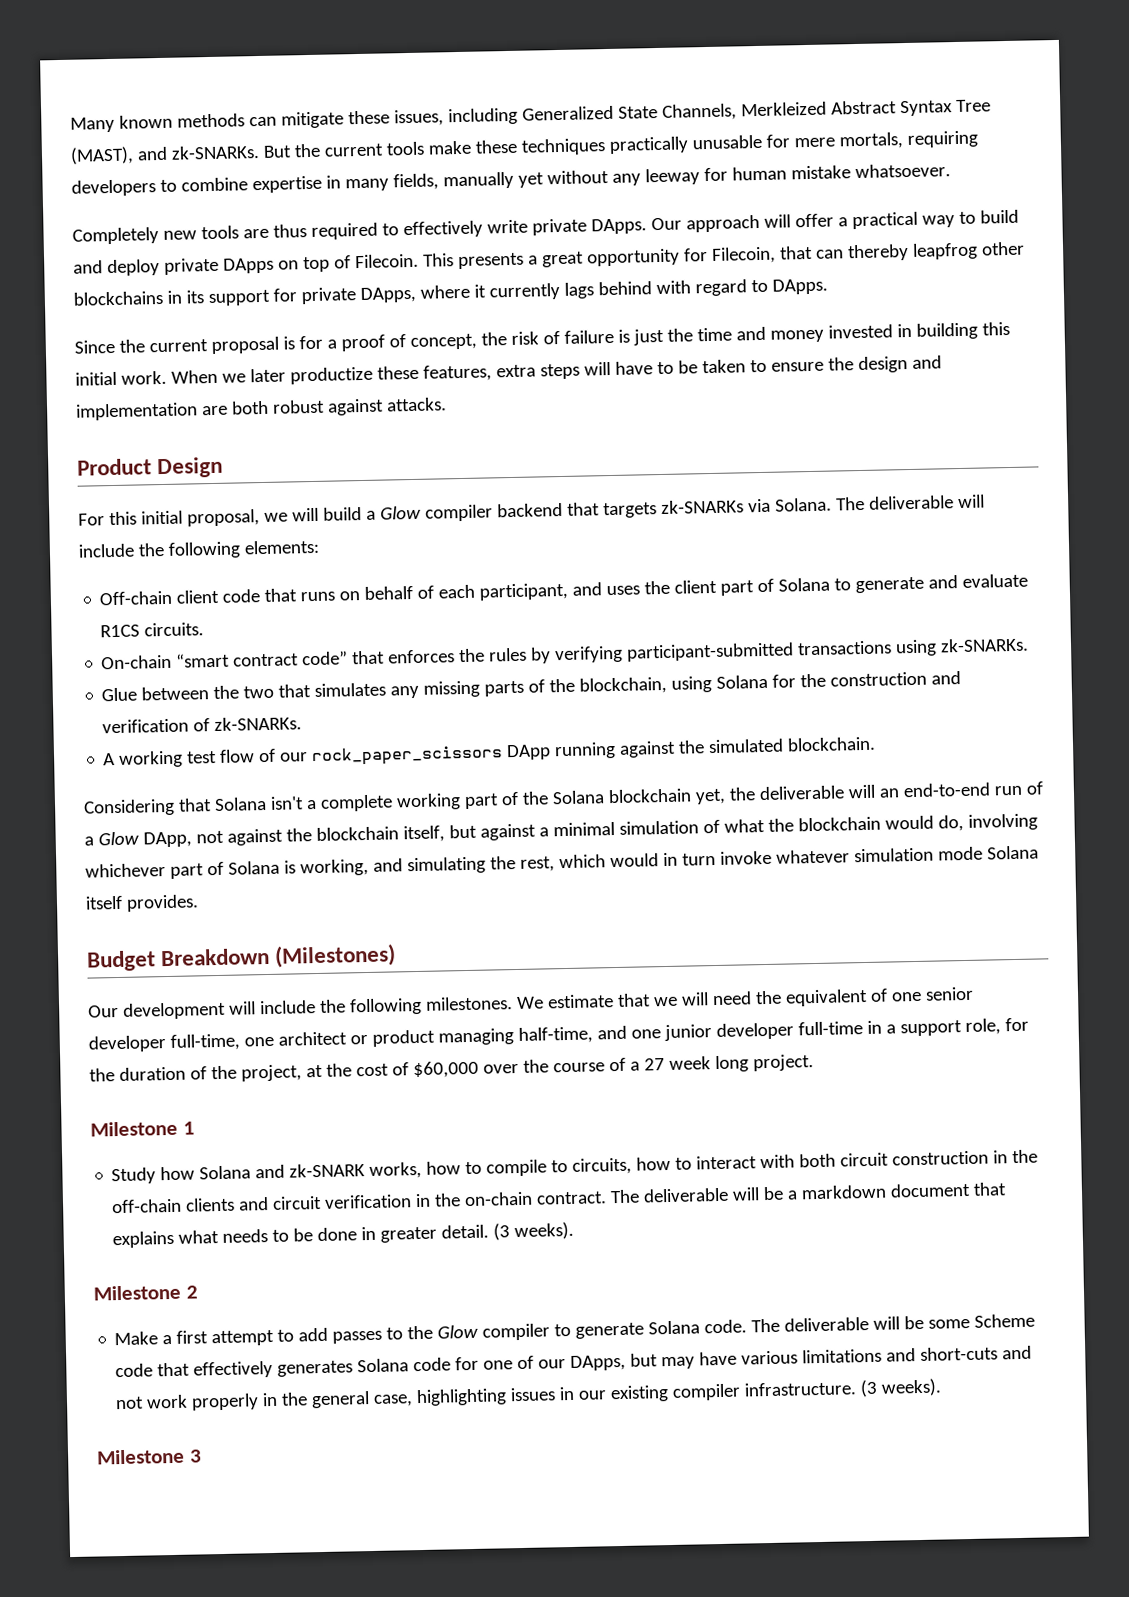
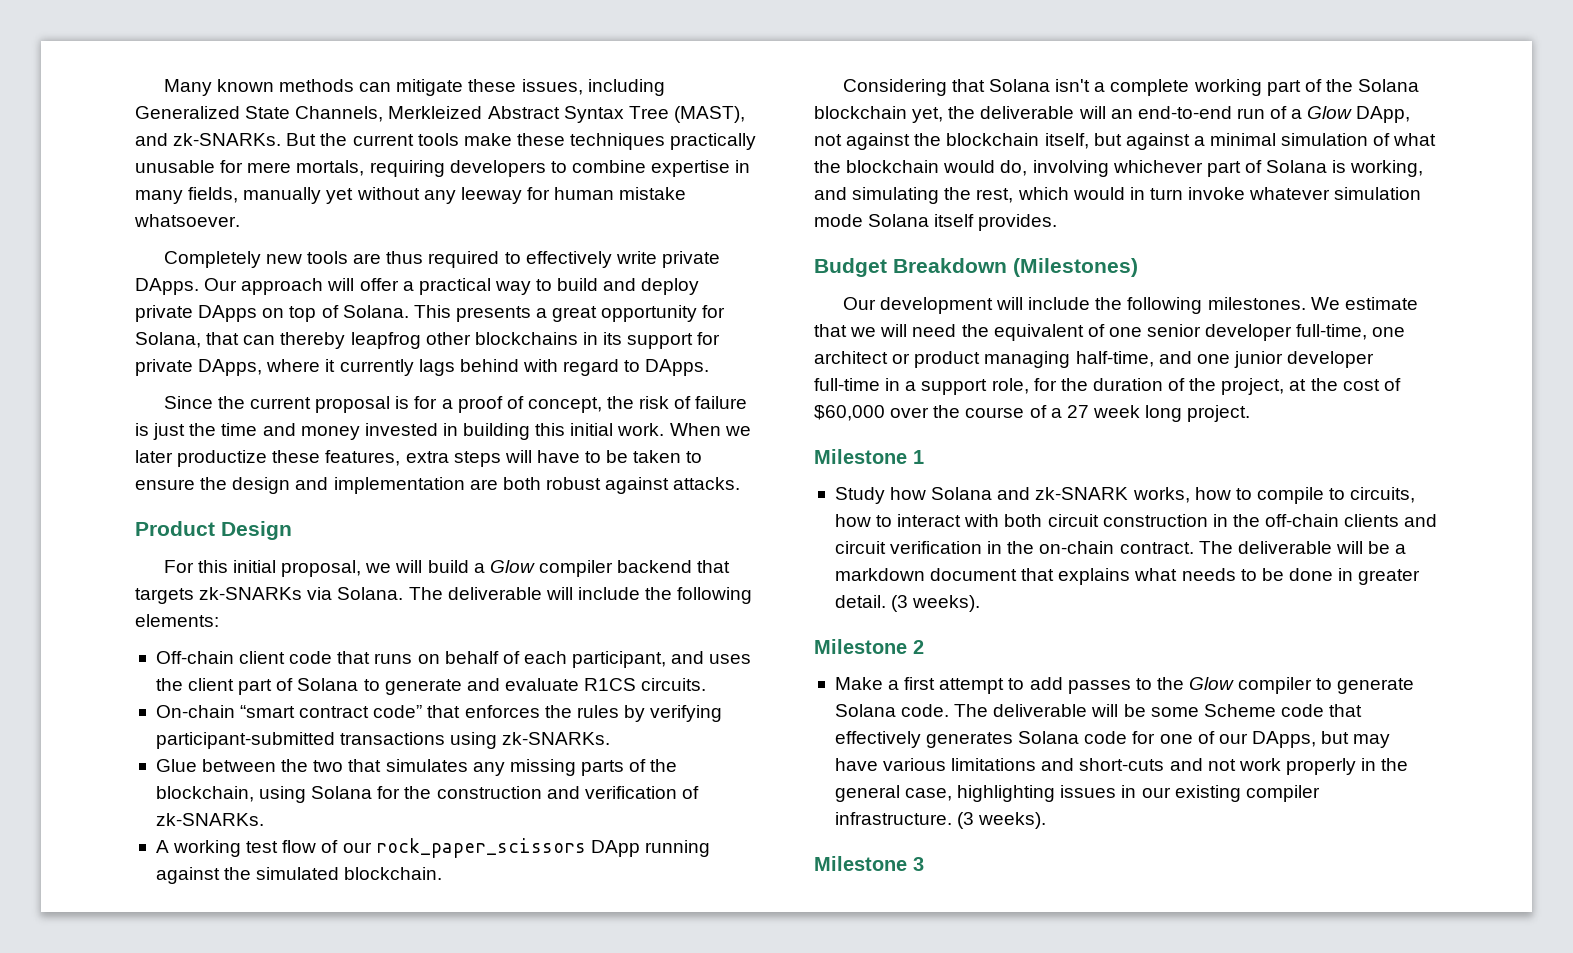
[354,253,419,269] Filecoin. -> [342,305,409,318] Solana.
[710,246,776,264] Filecoin, -> [135,332,201,348] Solana,

